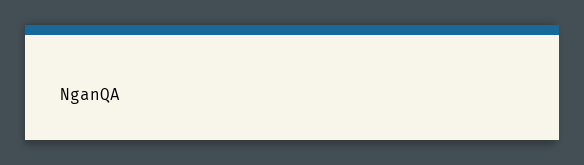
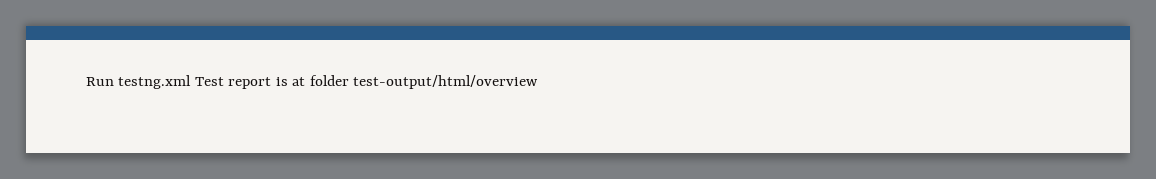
[60,88,120,104] NganQA -> [86,75,539,89] Run testng.xml Test report is at folder test-output/html/overview

